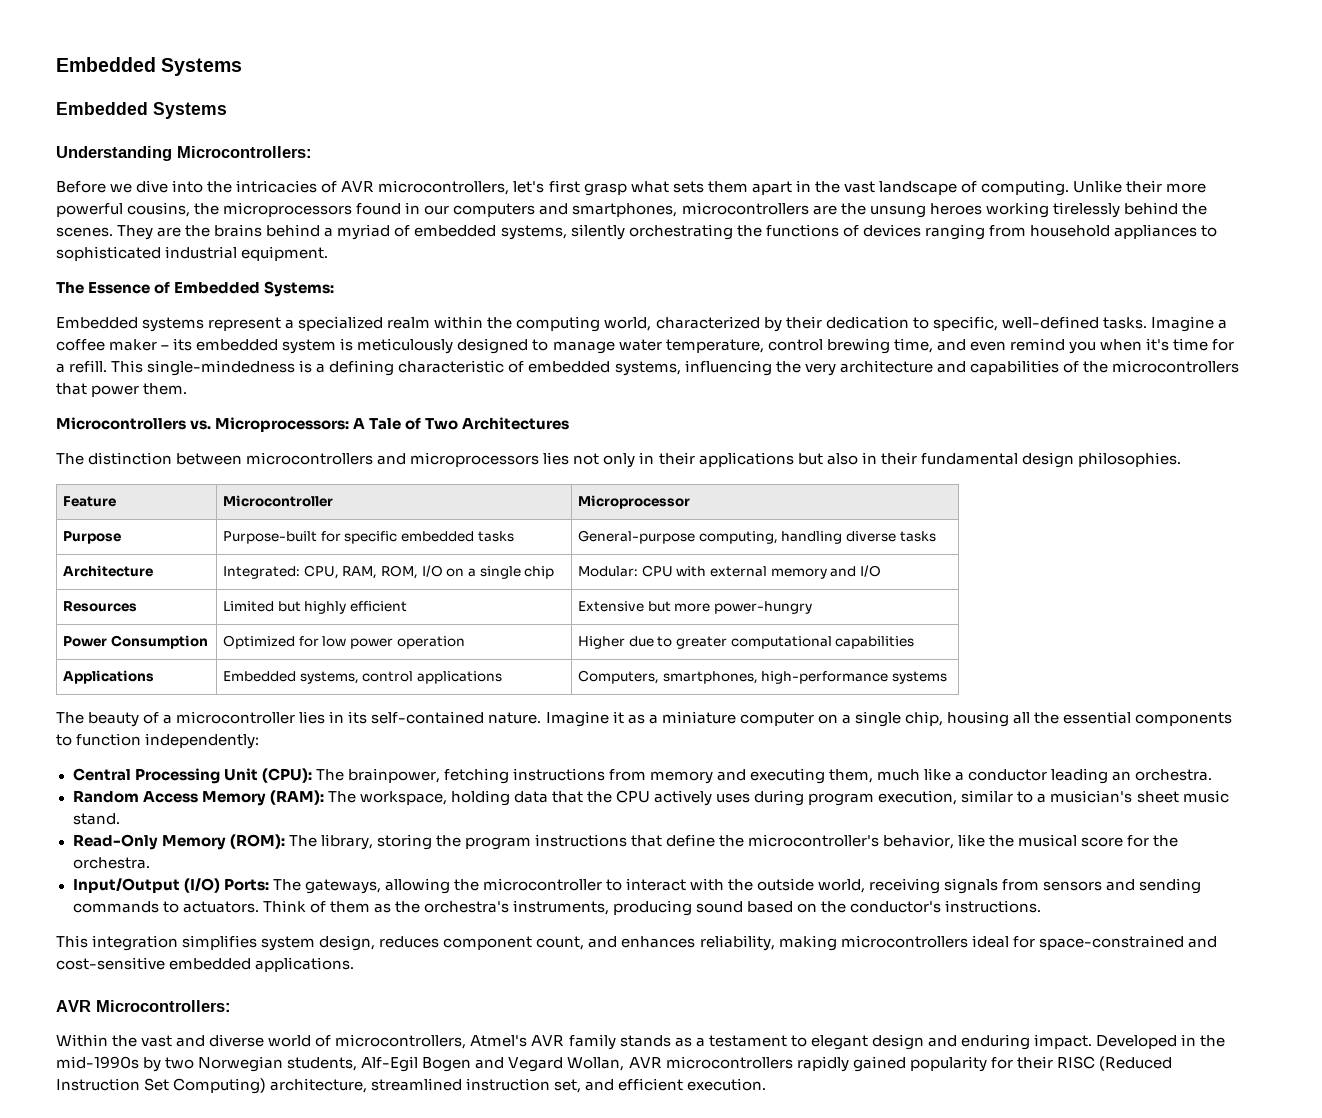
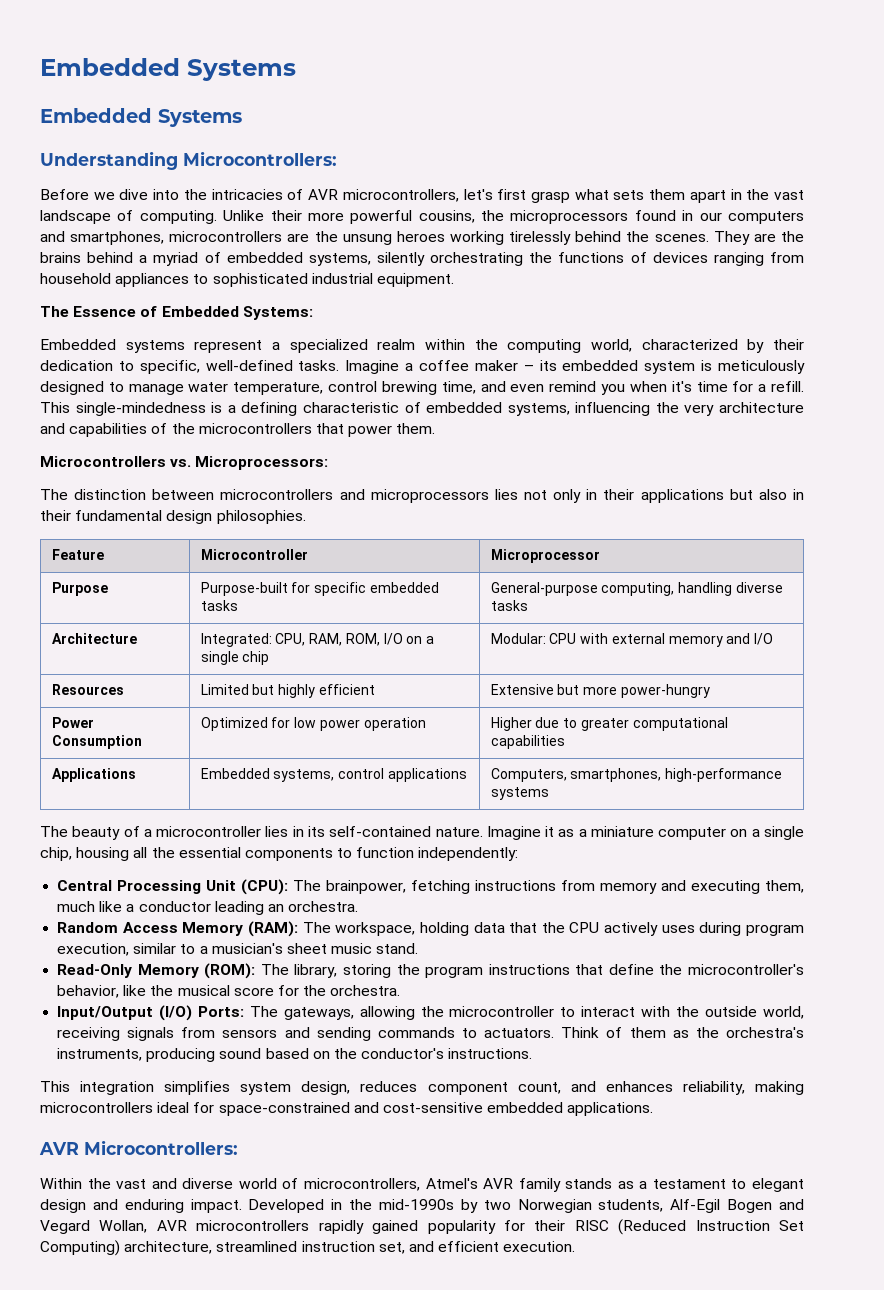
[353,417,570,430] A Tale of Two Architectures -> (329, 463) none

